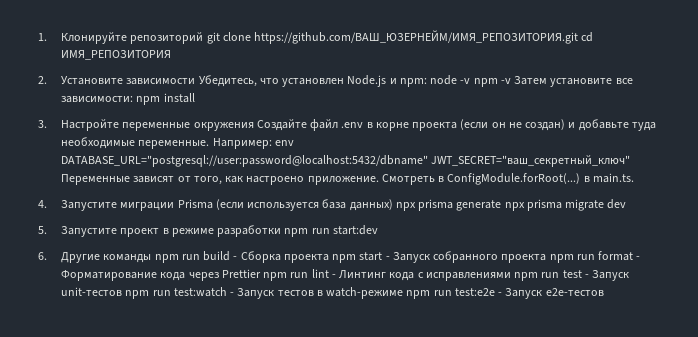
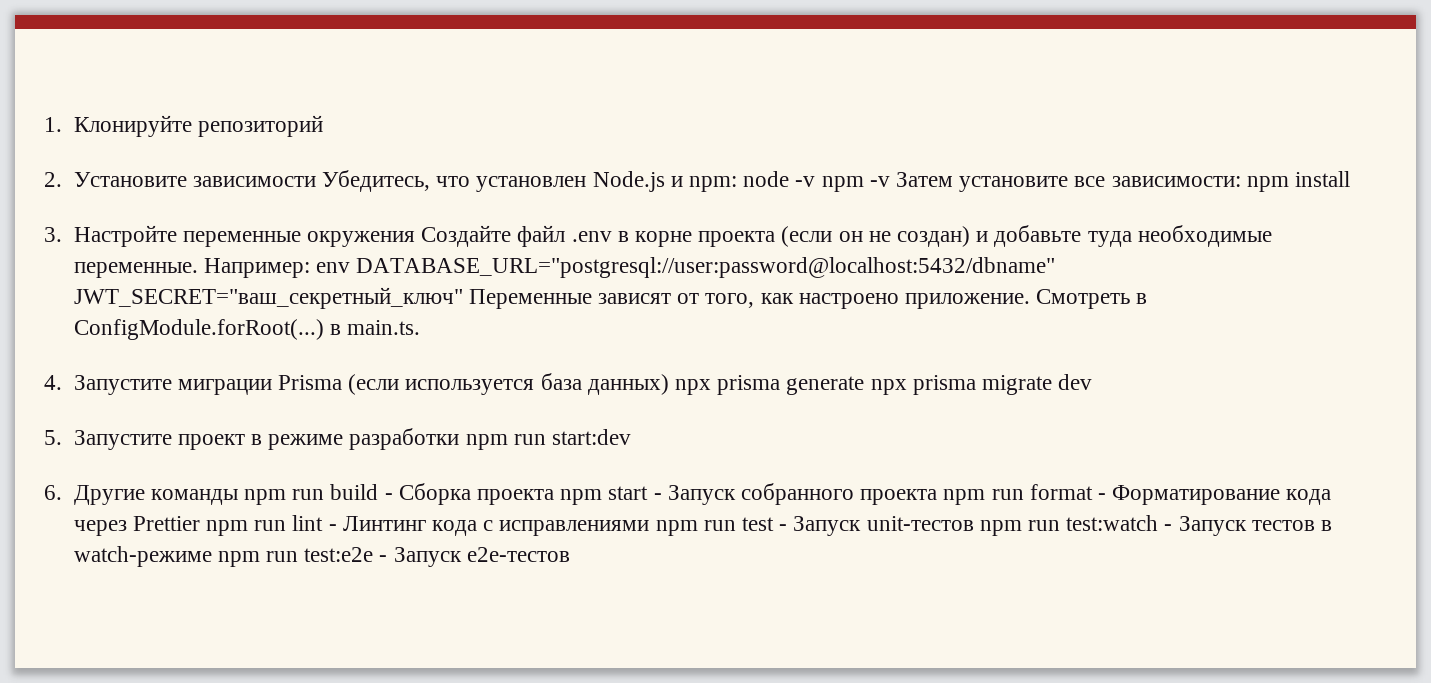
[206,30,594,44] [61,50,172,60] git clone https://github.com/ВАШ_ЮЗЕРНЕЙМ/ИМЯ_РЕПОЗИТОРИЯ.git cd ИМЯ_РЕПОЗИТОРИЯ -> (323, 126) none

